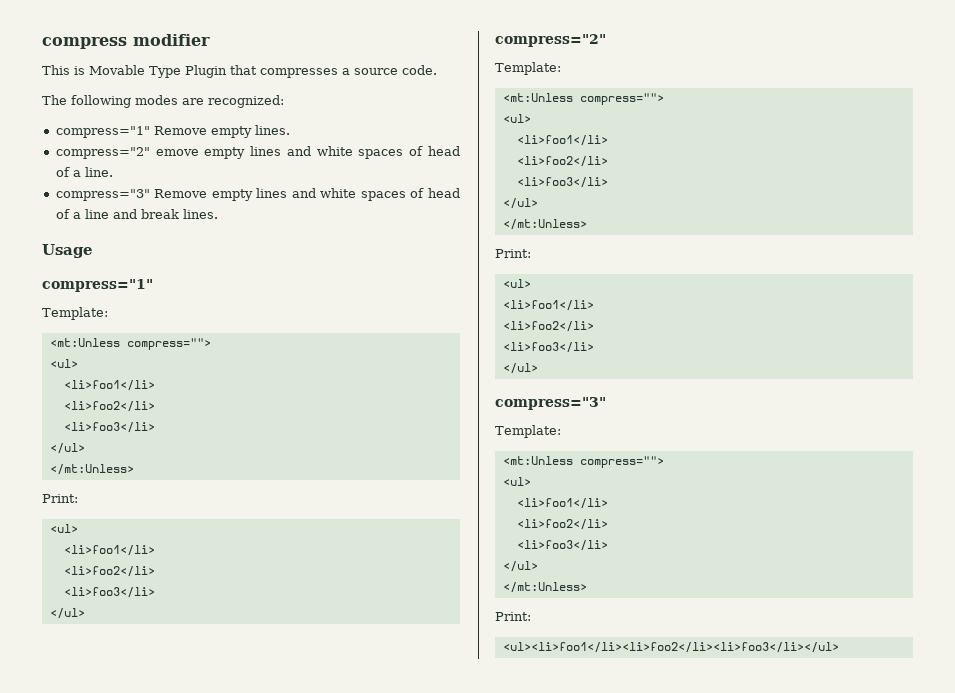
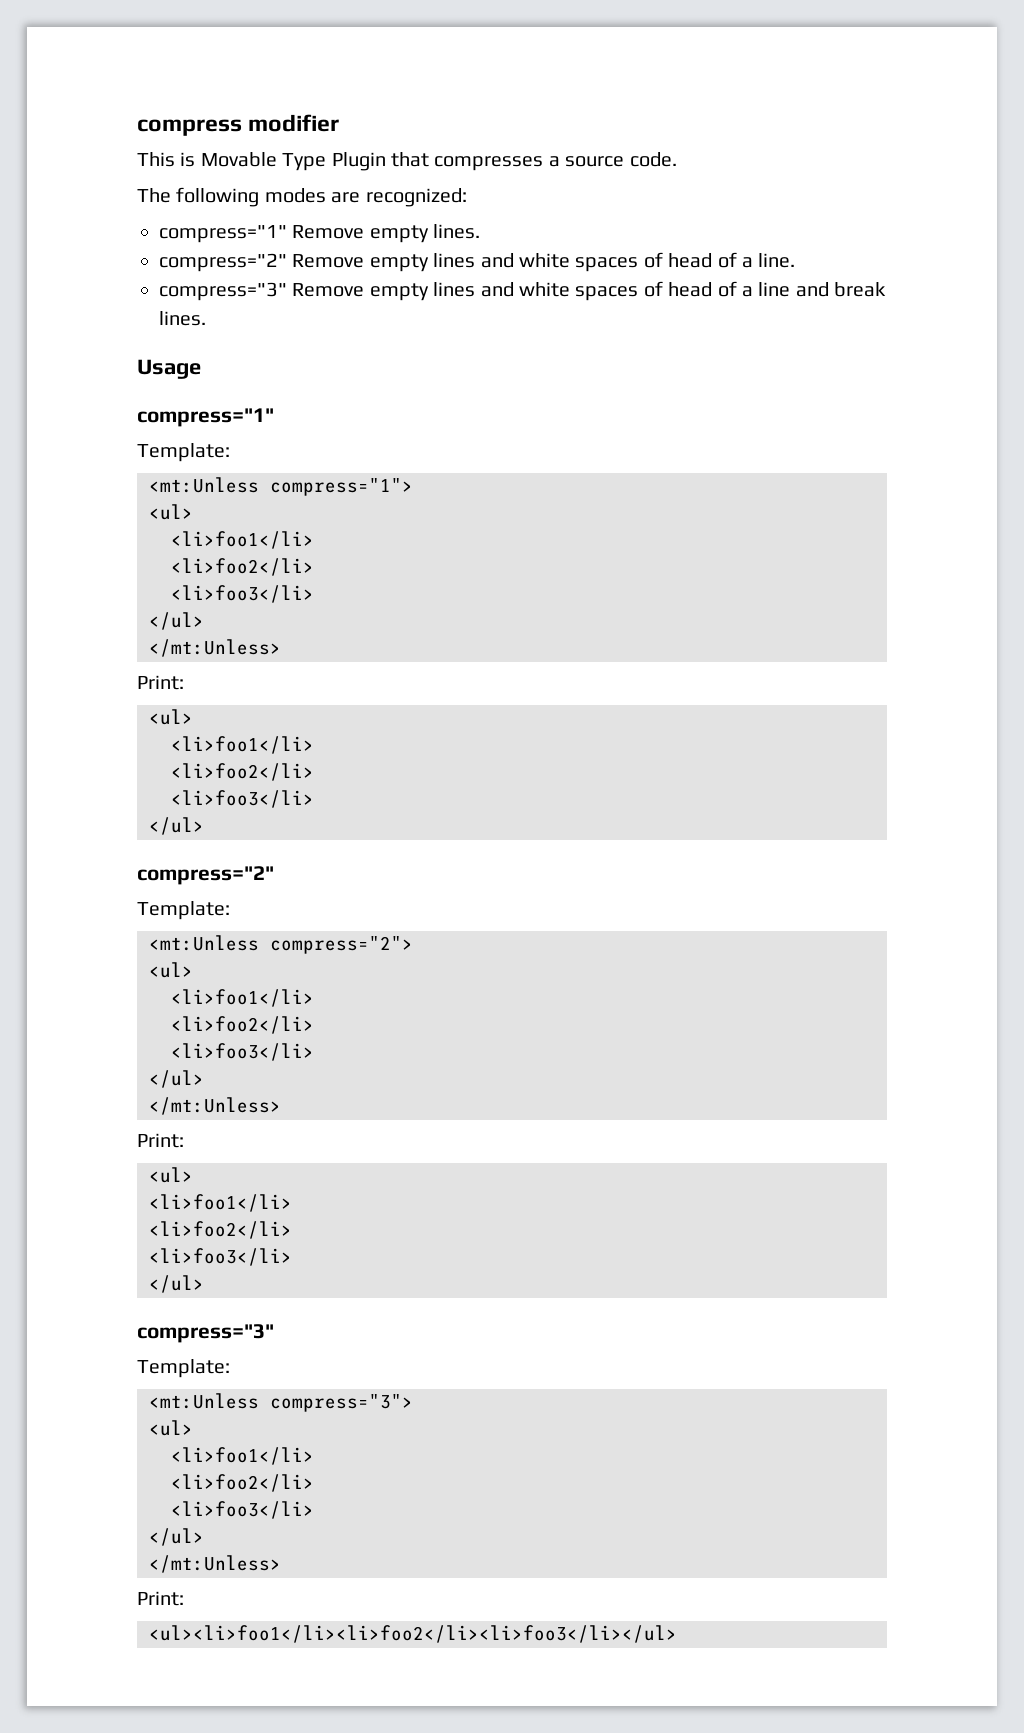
[155,149,199,156] emove -> [292,254,365,268] Remove
[126,338,211,350] compress=""> -> [270,478,413,496] compress="1">
[579,93,664,105] compress=""> -> [270,936,413,954] compress="2">
[579,456,664,468] compress=""> -> [270,1394,413,1412] compress="3">

